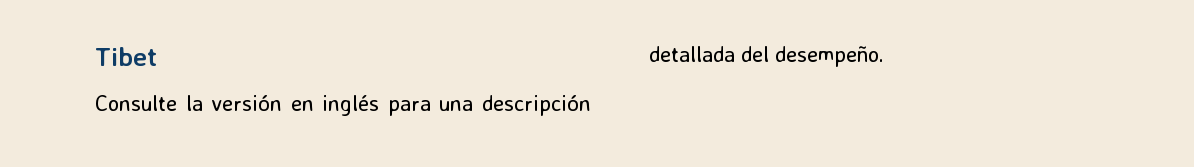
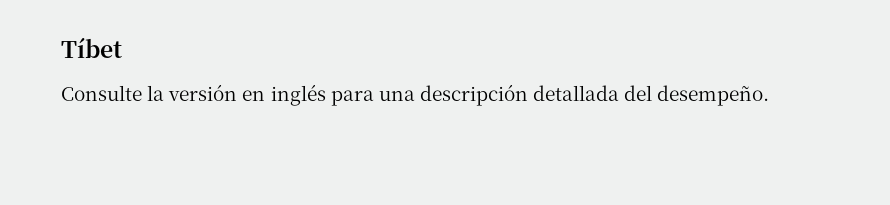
[95,47,157,66] Tibet -> [61,38,122,58] Tíbet

